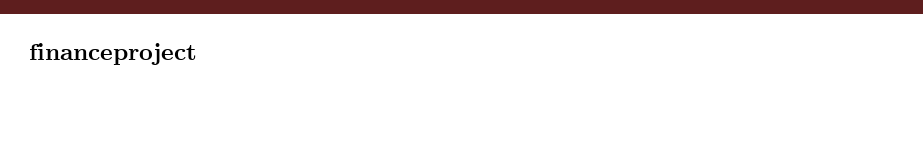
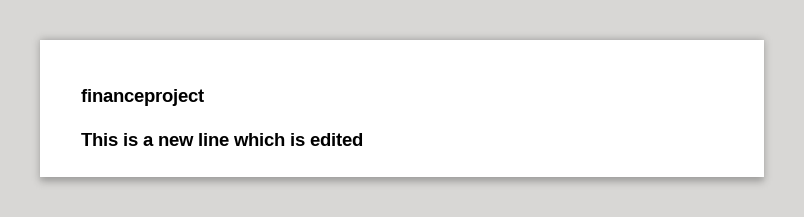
(197, 54) none -> [81,133,363,146] // This is a new line which is edited

